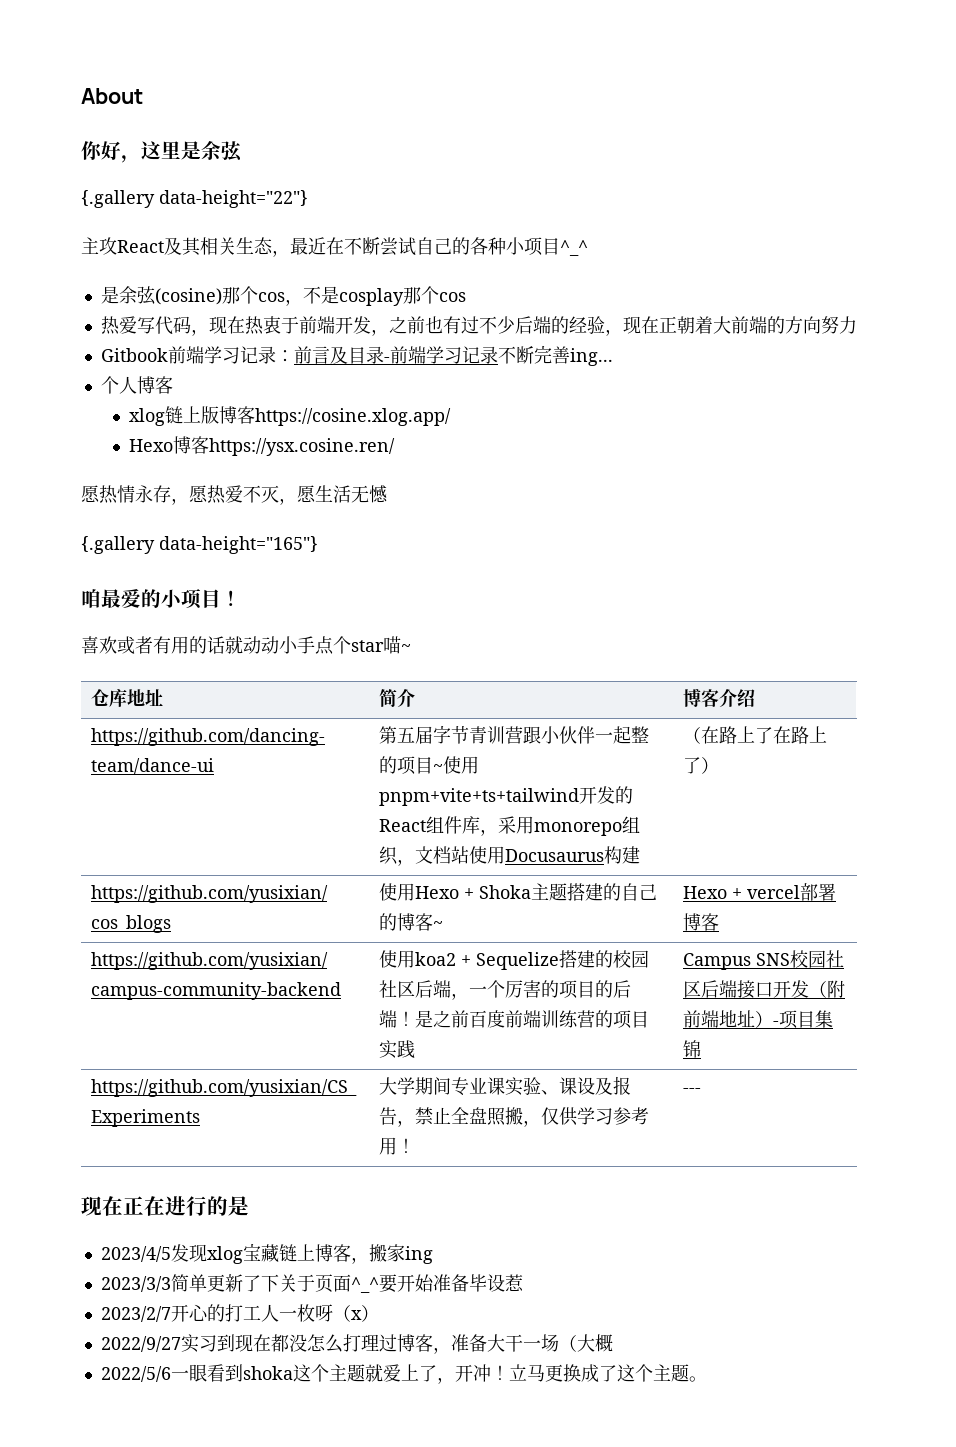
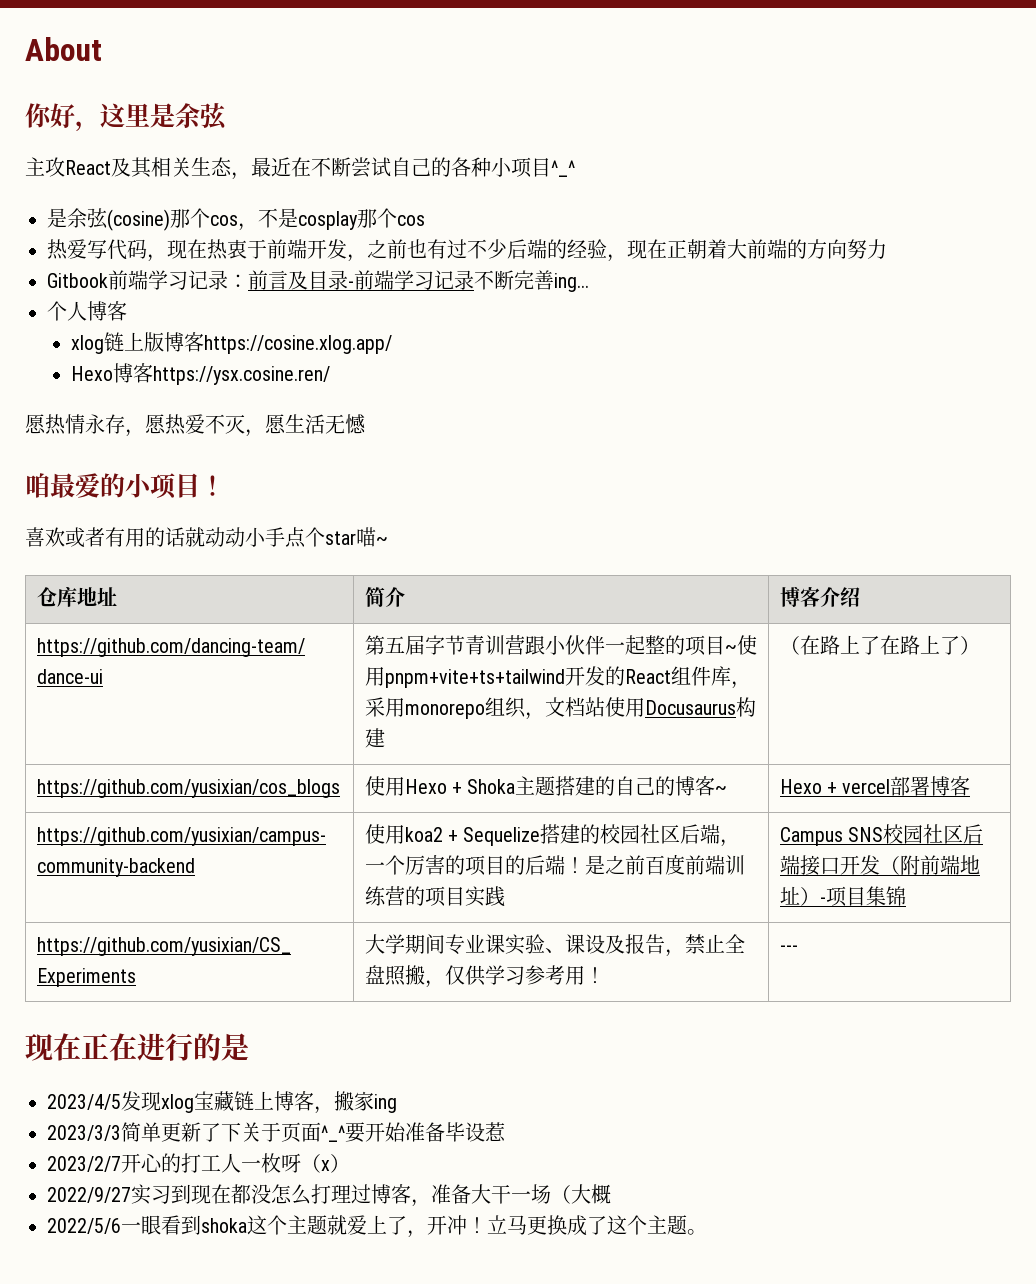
[81,190,308,208] // {.gallery data-height="22"} -> (227, 116) none
[81,536,318,554] // {.gallery data-height="165"} -> (366, 424) none

